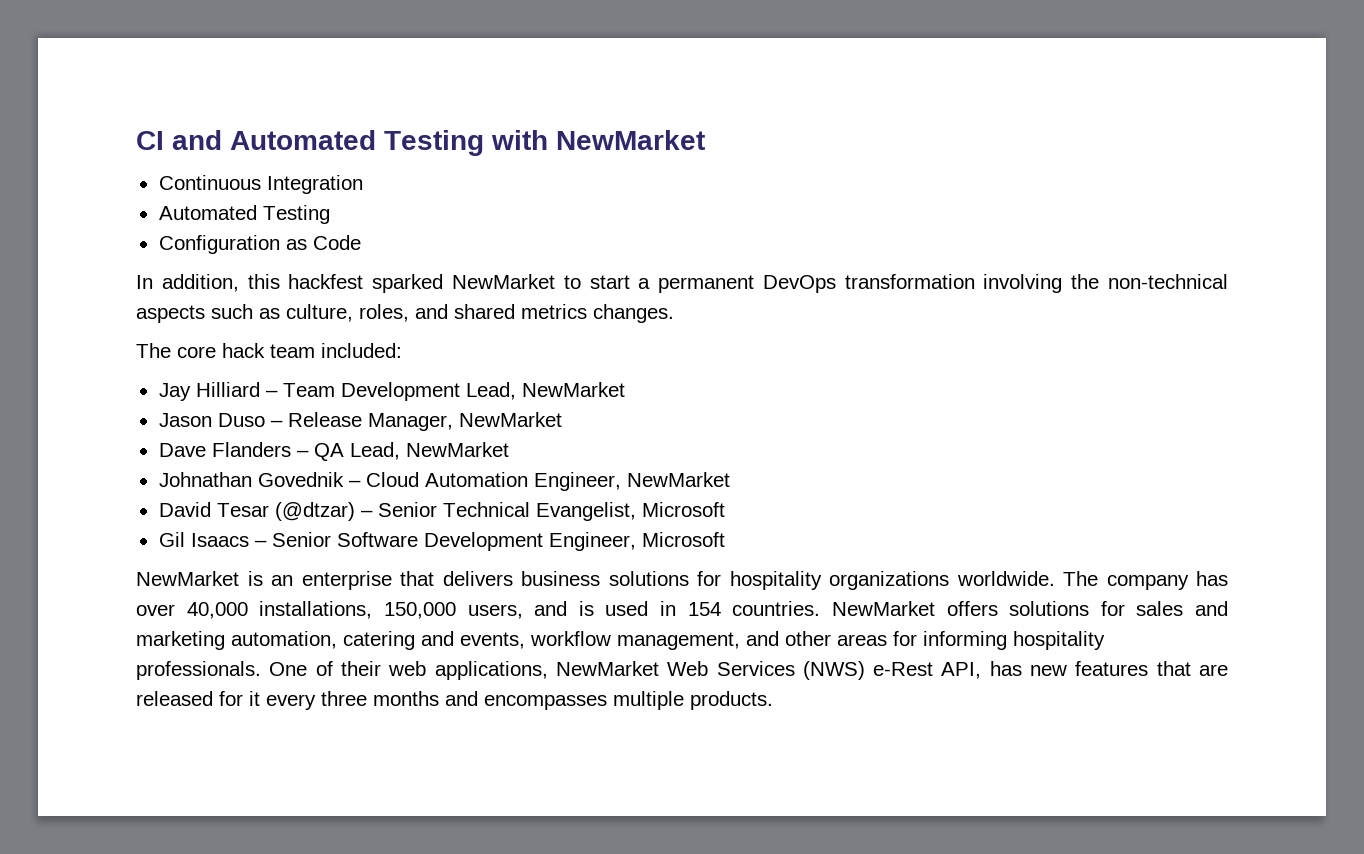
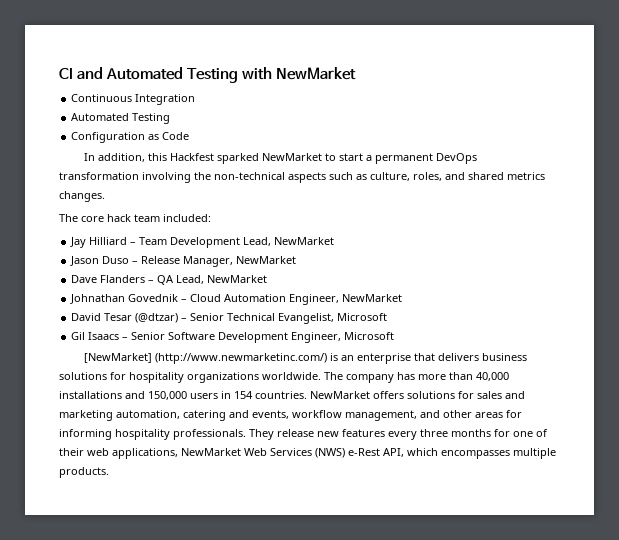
[288,274,364,289] hackfest -> [170,153,215,161] Hackfest
[136,571,239,586] NewMarket -> [84,353,328,364] [NewMarket] (http://www.newmarketinc.com/)
[136,601,649,619] over 40,000 installations, 150,000 users, and is used -> [418,372,509,381] [59,391,218,400] more than 40,000 installations and 150,000 users
[269,662,308,676] One -> [249,429,533,440] They release new features every three months for one
[989,661,1228,676] [136,691,478,710] has new features that are released for it every three months and -> [407,448,438,456] which

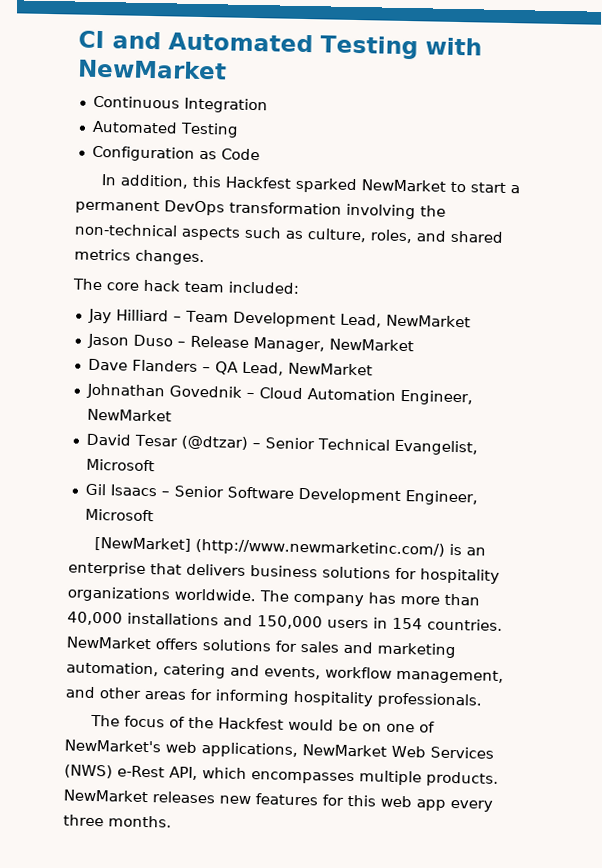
[249,429,510,440] They release new features every three months for -> [89,714,382,732] // The focus of the Hackfest would be on
[59,448,84,456] their -> [64,739,161,753] NewMarket's
(109, 472) none -> [63,789,493,812] [63,814,172,828] NewMarket releases new features for this web app every three months.

